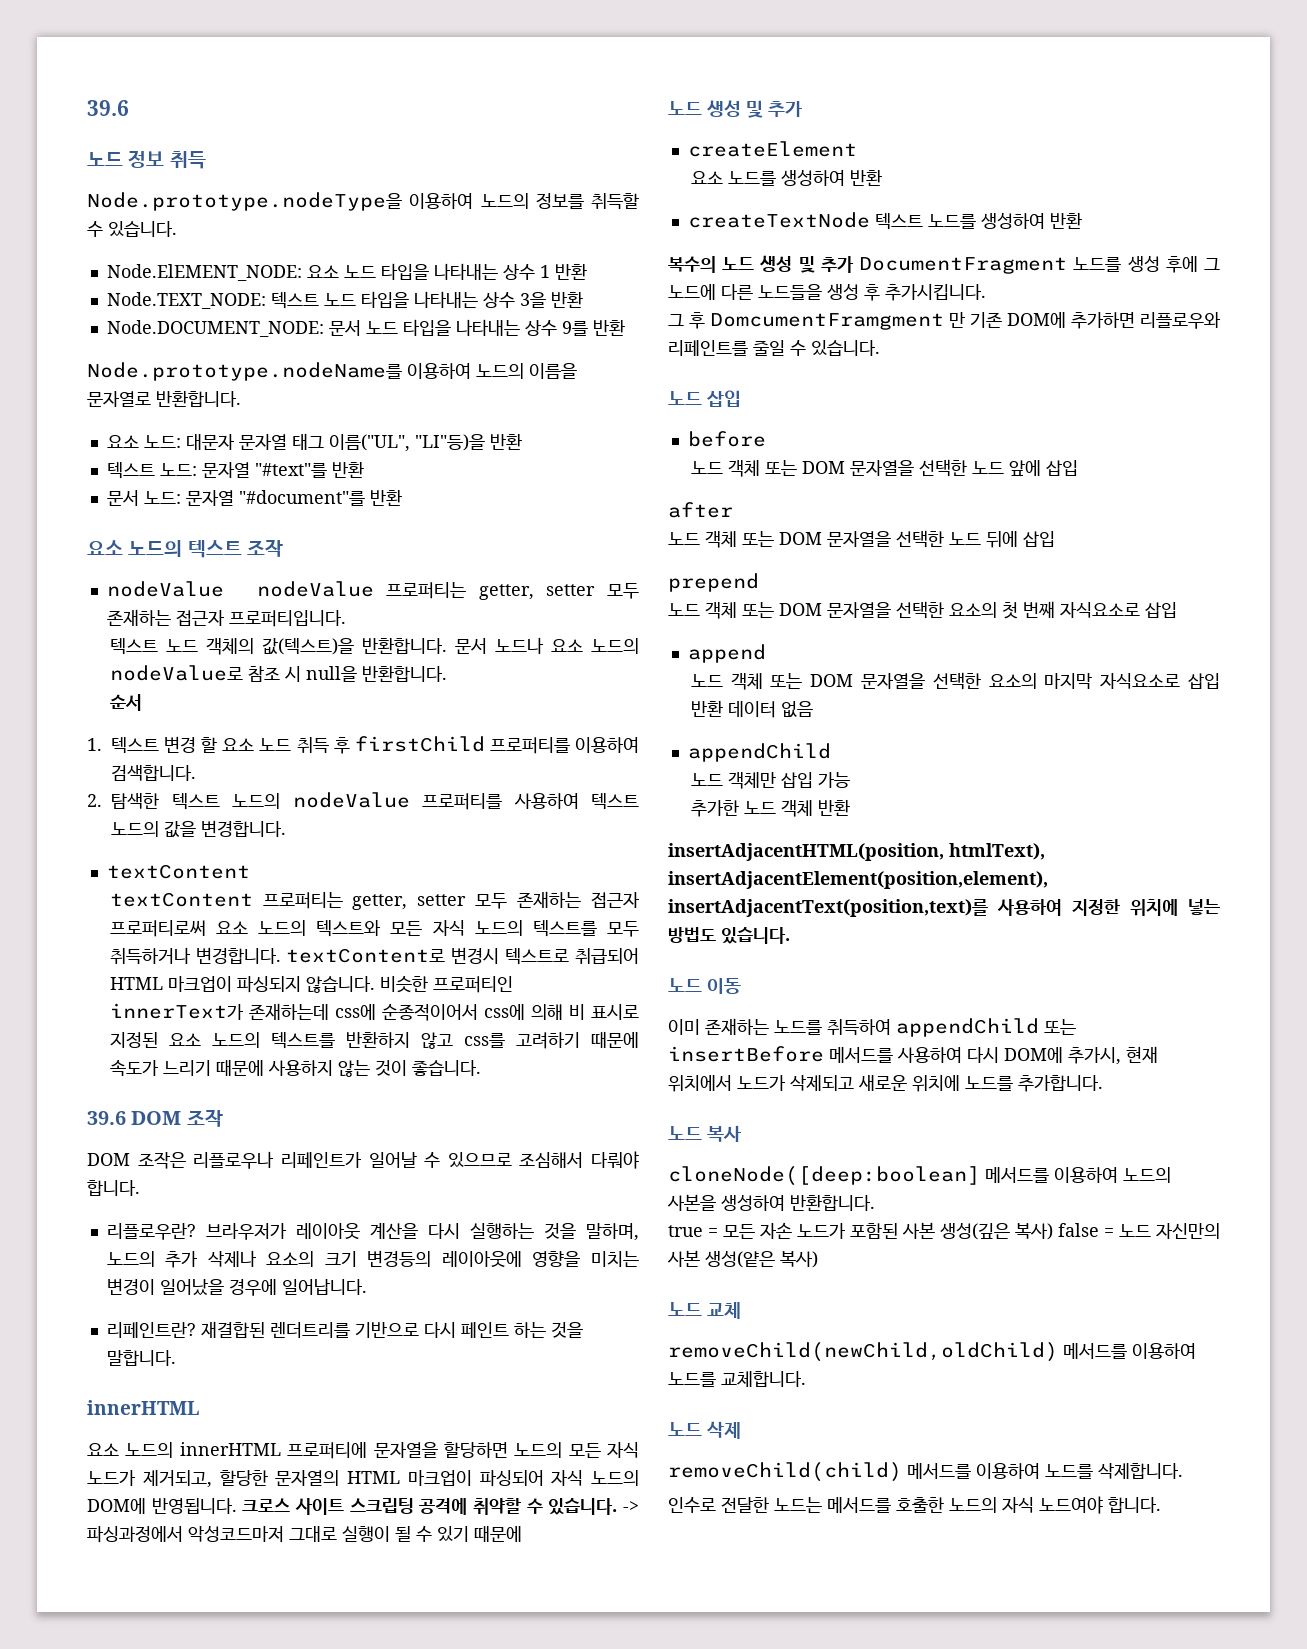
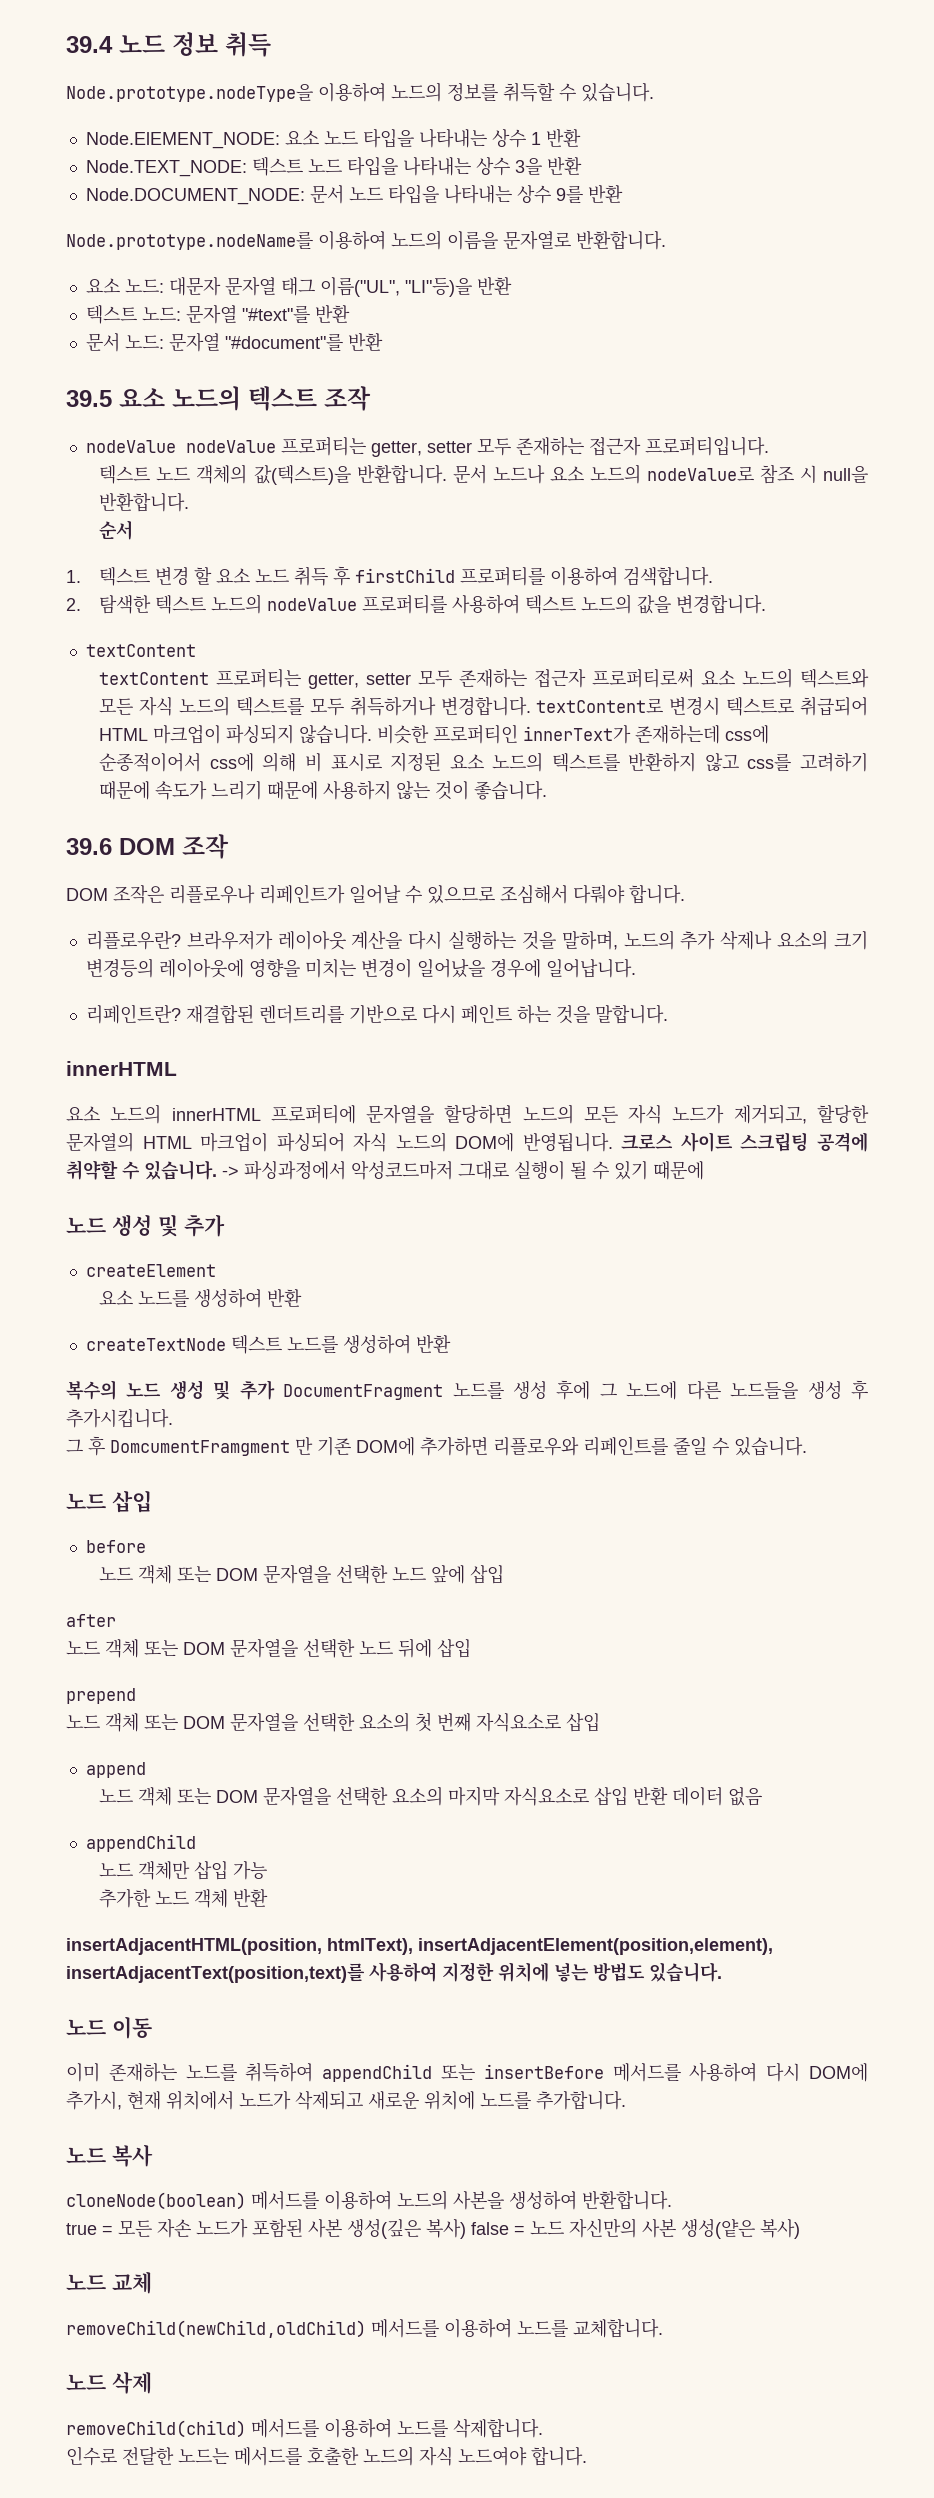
[87,100,129,116] 39.6 // -> [66,36,113,53] 39.4
(402, 497) none -> [66,390,112,407] 39.5
[668,1166,980,1186] cloneNode([deep:boolean] -> [66,2192,246,2210] cloneNode(boolean)

